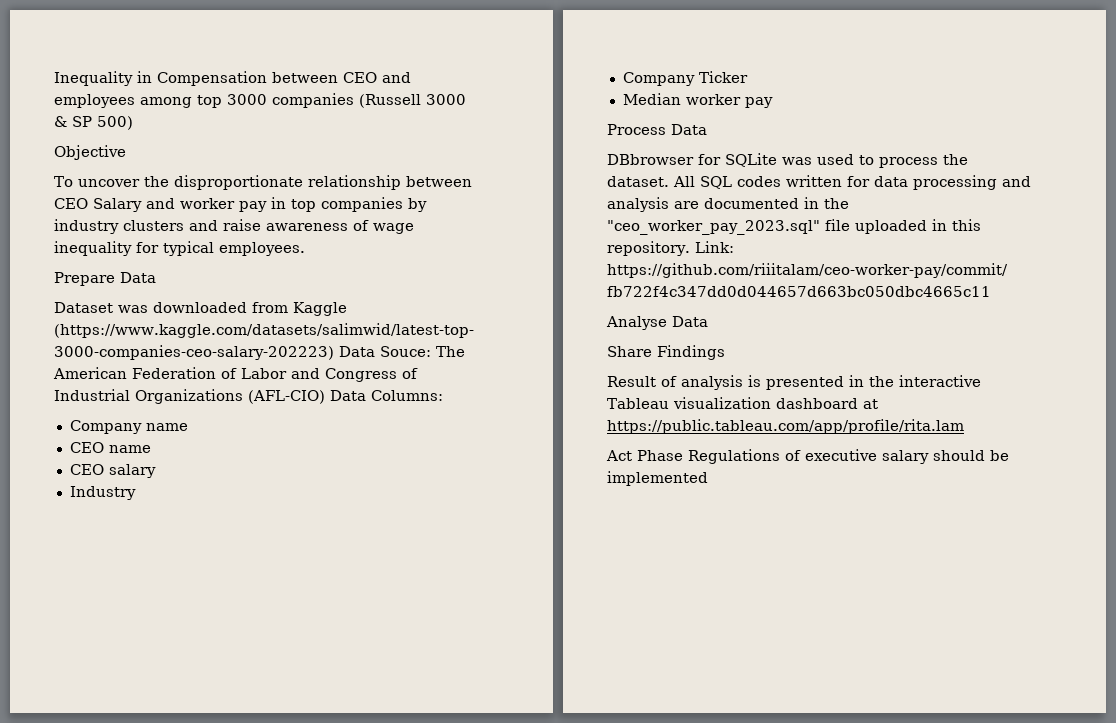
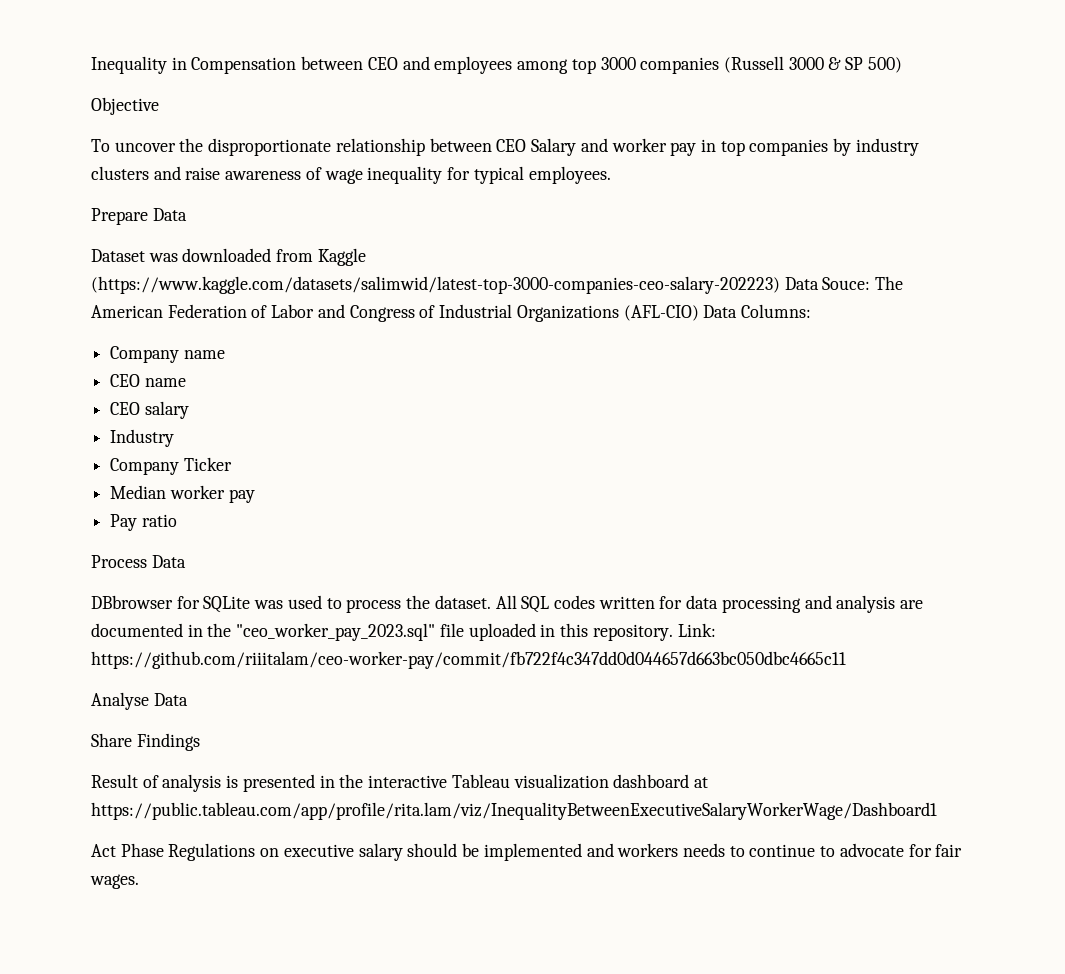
(773, 102) none -> [110,514,177,531] // Pay ratio
[607,419,964,434] https://public.tableau.com/app/profile/rita.lam -> [91,802,937,820] https://public.tableau.com/app/profile/rita.lam/viz/InequalityBetweenExecutiveSalaryWorkerWage/Dashboard1
[785,450,801,461] of -> [260,848,280,857] on
(708, 478) none -> [586,843,963,857] [90,874,139,889] and workers needs to continue to advocate for fair wages.

